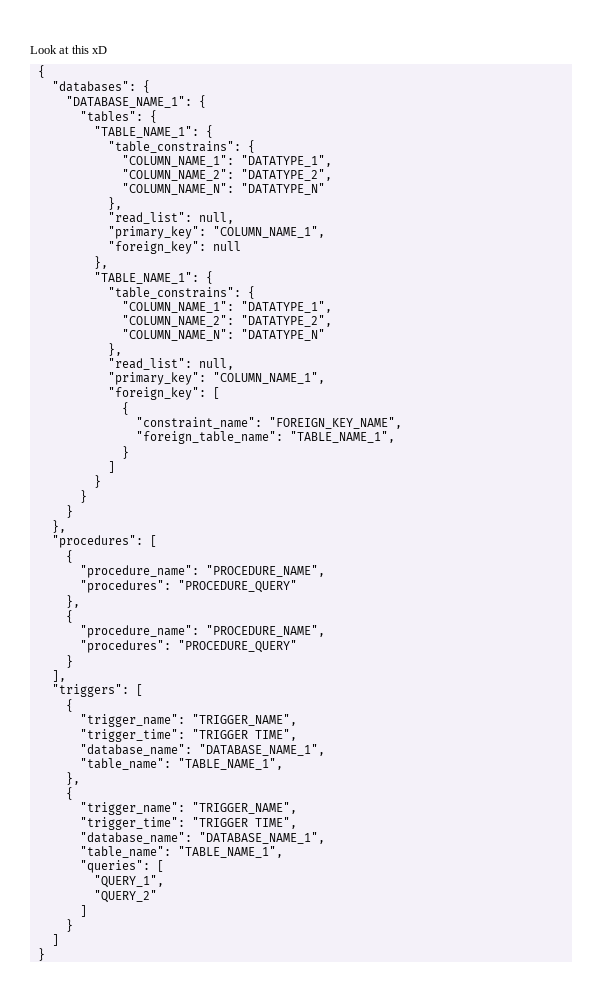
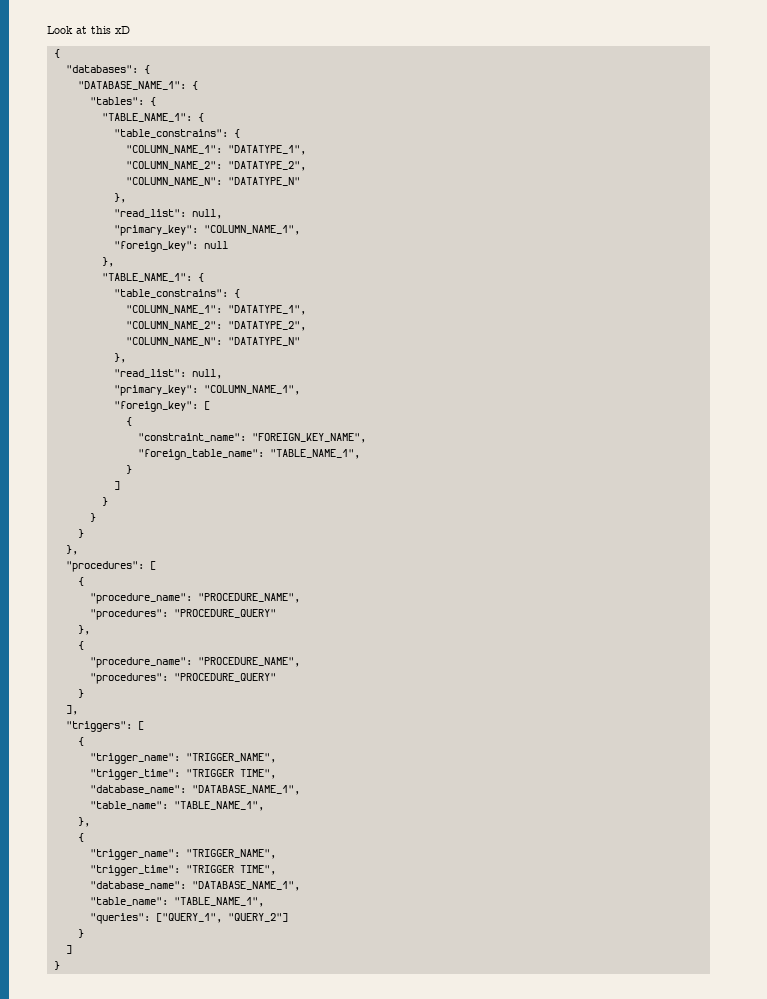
[156,860,164,872] [93,875,164,888] [93,890,157,903] [79,905,87,917] [ // "QUERY_1", // "QUERY_2" // ] -> [155,913,288,923] ["QUERY_1", "QUERY_2"]

